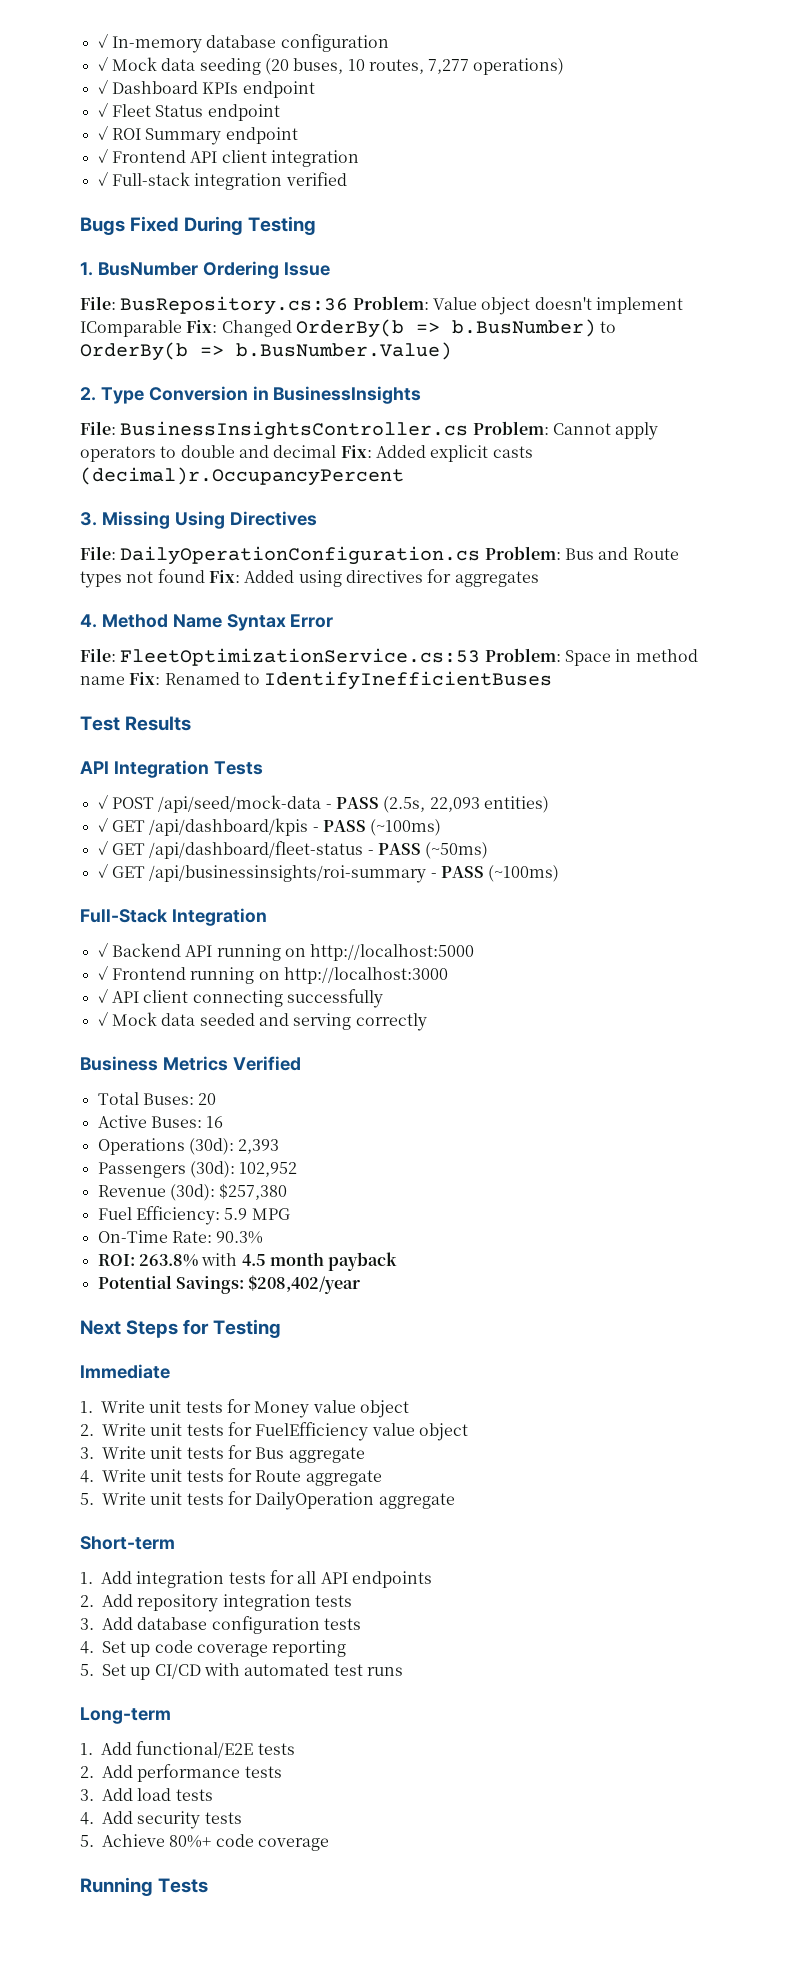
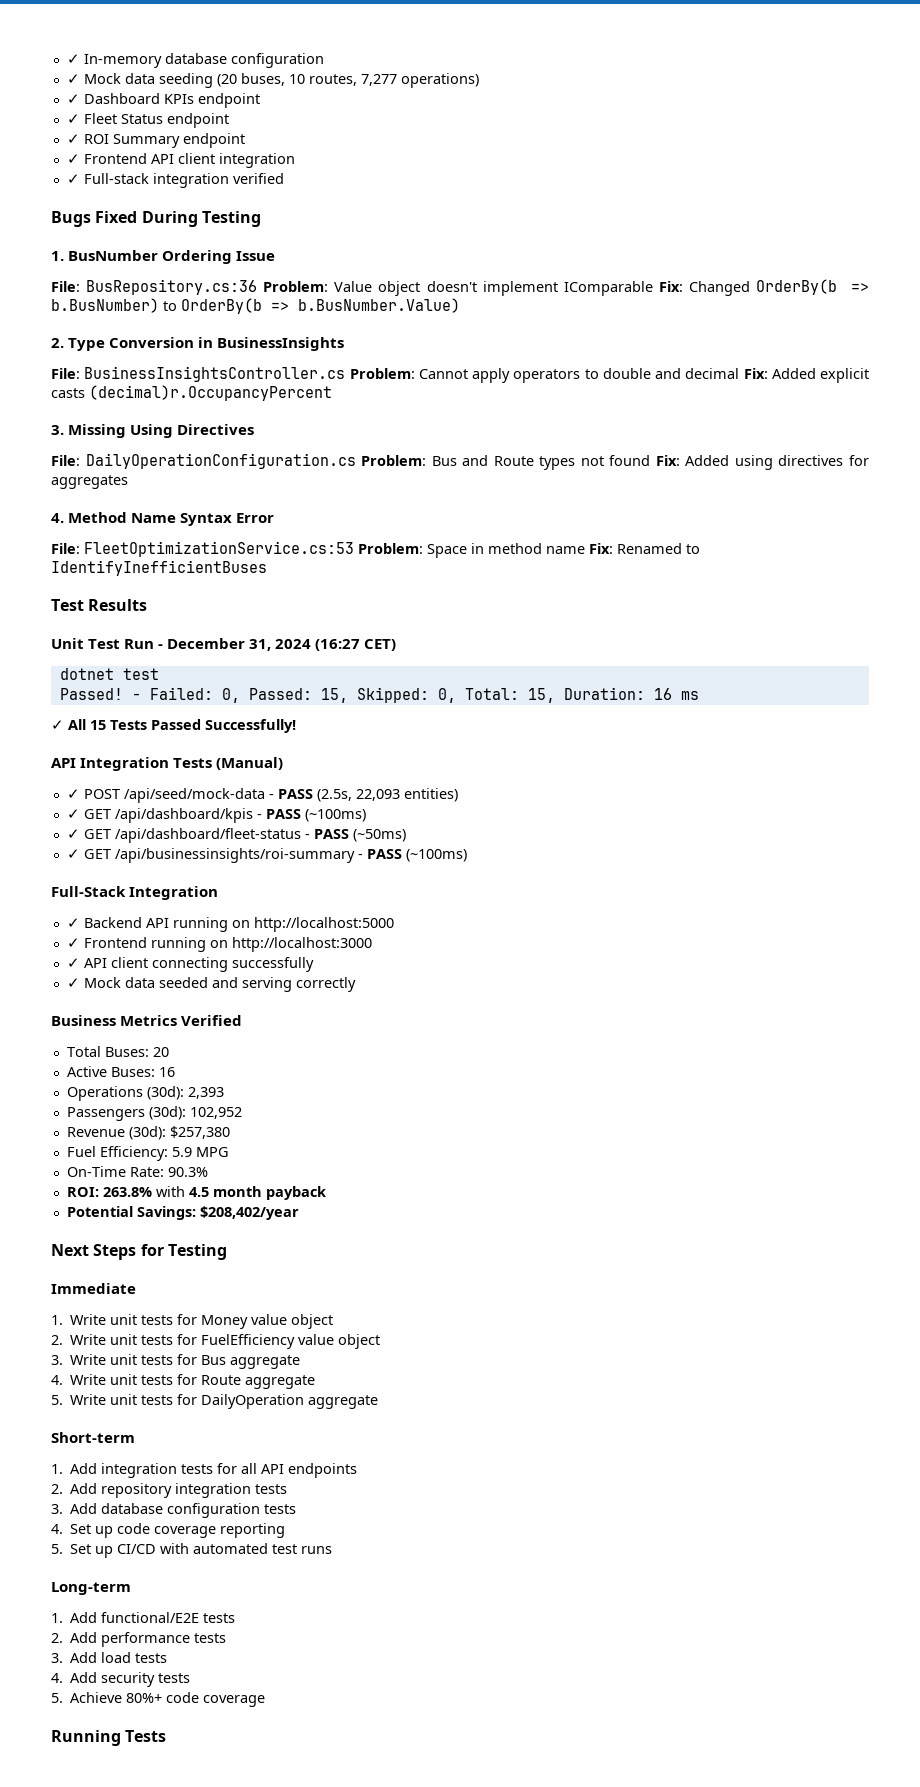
(192, 723) none -> [51,638,397,651] [59,668,159,680] [59,687,699,703] [51,719,296,733] // Unit Test Run - December 31, 2024 (16:27 CET) // dotnet test // Passed! - Failed: 0, Passed: 15, Skipped: 0, Total: 15, Duration: 16 ms // ✓ All 15 Tests Passed Successfully!
(263, 768) none -> [216,757,284,770] (Manual)

